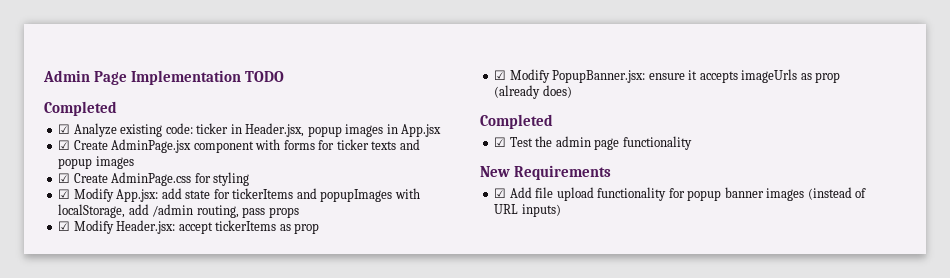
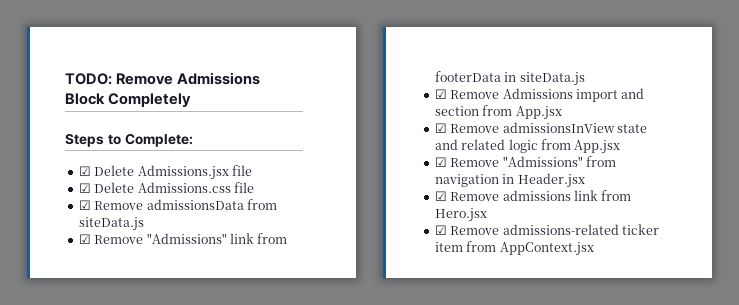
[43,70,285,85] [44,101,117,116] [58,123,442,137] [58,139,420,153] [58,156,134,169] [58,172,250,186] [58,188,420,202] [58,204,299,218] [58,220,320,234] [494,69,841,83] [494,85,572,99] [480,114,553,129] [494,136,692,150] [480,165,611,180] [494,187,867,201] [494,204,561,217] Admin Page Implementation TODO // Completed // ☑ Analyze existing code: ticker in Header.jsx, popup images in App.jsx // ☑ Create AdminPage.jsx component with forms for ticker texts and popup images // ☑ Create AdminPage.css for styling // ☑ Modify App.jsx: add state for tickerItems and popupImages with localStorage, add /admin routing, pass props // ☑ Modify Header.jsx: accept tickerItems as prop // ☑ Modify PopupBanner.jsx: ensure it accepts imageUrls as prop (already does) // Completed // ☑ Test the admin page functionality // New Requirements // ☑ Add file upload functionality for popup banner images (instead of URL inputs) -> [65,72,261,85] [65,93,192,107] [65,133,193,147] [78,165,252,180] [78,182,254,193] [78,199,277,210] [78,217,144,231] [78,233,288,244] [434,71,585,86] [434,88,645,102] [434,105,562,120] [434,122,647,133] [434,139,621,154] [434,156,616,167] [434,173,585,188] [434,190,632,201] [434,208,487,222] [434,224,659,235] [434,241,594,256] TODO: Remove Admissions Block Completely // Steps to Complete: // ☑ Delete Admissions.jsx file // ☑ Delete Admissions.css file // ☑ Remove admissionsData from siteData.js // ☑ Remove "Admissions" link from footerData in siteData.js // ☑ Remove Admissions import and section from App.jsx // ☑ Remove admissionsInView state and related logic from App.jsx // ☑ Remove "Admissions" from navigation in Header.jsx // ☑ Remove admissions link from Hero.jsx // ☑ Remove admissions-related ticker item from AppContext.jsx

